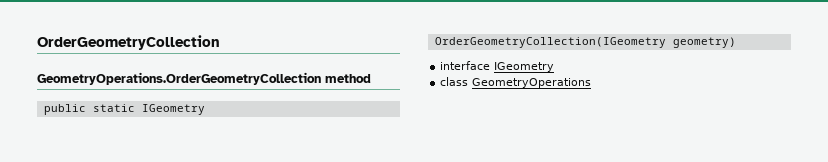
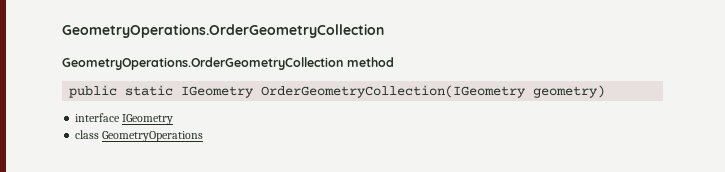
[37,35,220,50] OrderGeometryCollection -> [62,24,384,38] GeometryOperations.OrderGeometryCollection

